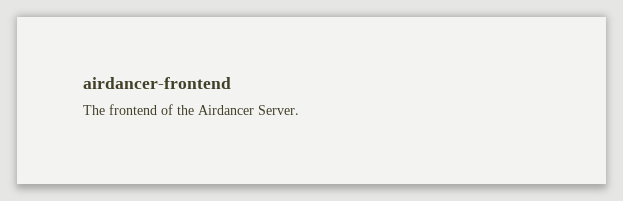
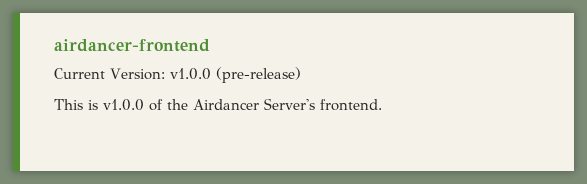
[83,104,157,115] The frontend -> [54,67,301,83] [54,99,144,111] Current Version: v1.0.0 (pre-release) // This is v1.0.0
[258,105,299,115] Server. -> [264,98,382,111] Server's frontend.

